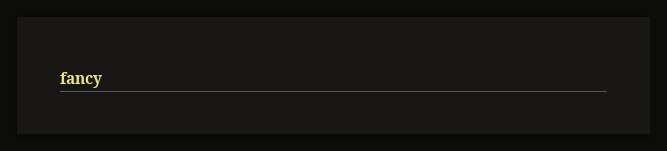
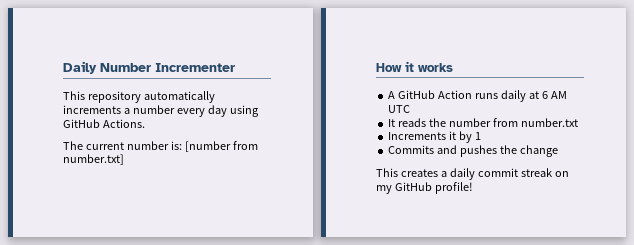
[60,72,102,88] fancy -> [63,61,235,74] [63,91,215,103] [63,105,259,117] [63,119,145,128] [63,141,258,152] [63,154,124,165] [376,61,453,72] [388,90,567,102] [388,105,411,113] [388,118,578,127] [388,131,482,143] [388,145,558,157] [376,168,569,180] [376,182,473,194] Daily Number Incrementer // This repository automatically increments a number every day using GitHub Actions. // The current number is: [number from number.txt] // How it works // A GitHub Action runs daily at 6 AM UTC // It reads the number from number.txt // Increments it by 1 // Commits and pushes the change // This creates a daily commit streak on my GitHub profile!

